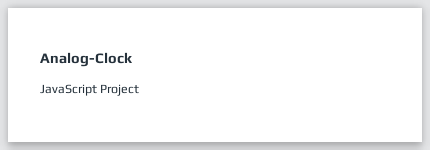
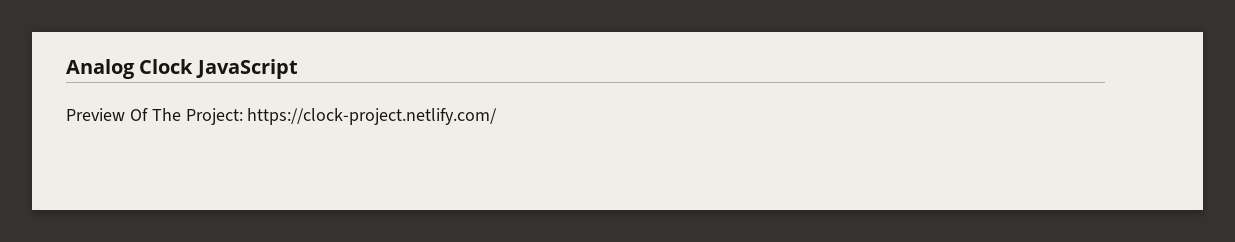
[40,52,133,67] [40,84,140,96] Analog-Clock // JavaScript Project -> [66,59,298,79] [66,108,498,125] Analog Clock JavaScript // Preview Of The Project: https://clock-project.netlify.com/

